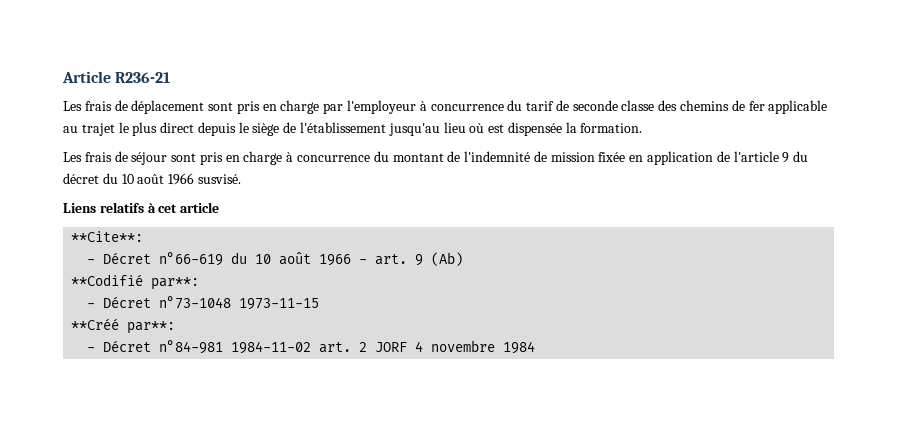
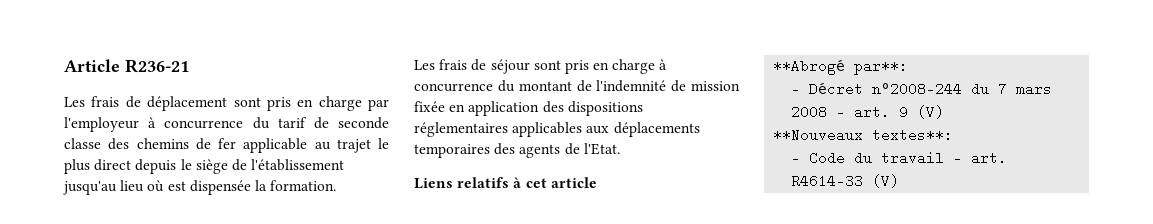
[716,151,809,163] [63,173,241,185] de l'article 9 du décret du 10 août 1966 susvisé. -> [542,101,643,116] [414,122,700,137] [414,143,620,158] des dispositions réglementaires applicables aux déplacements temporaires des agents de l'Etat.
[71,231,144,242] [87,252,464,266] [71,274,200,290] [87,296,320,310] [71,318,176,334] [87,340,536,354] **Cite**: // - Décret n°66-619 du 10 août 1966 - art. 9 (Ab) // **Codifié par**: // - Décret n°73-1048 1973-11-15 // **Créé par**: // - Décret n°84-981 1984-11-02 art. 2 JORF 4 novembre 1984 -> [773,59,909,75] [791,82,1053,96] [791,105,945,119] [773,128,954,142] [791,151,1008,165] [791,174,900,188] **Abrogé par**: // - Décret n°2008-244 du 7 mars 2008 - art. 9 (V) // **Nouveaux textes**: // - Code du travail - art. R4614-33 (V)

